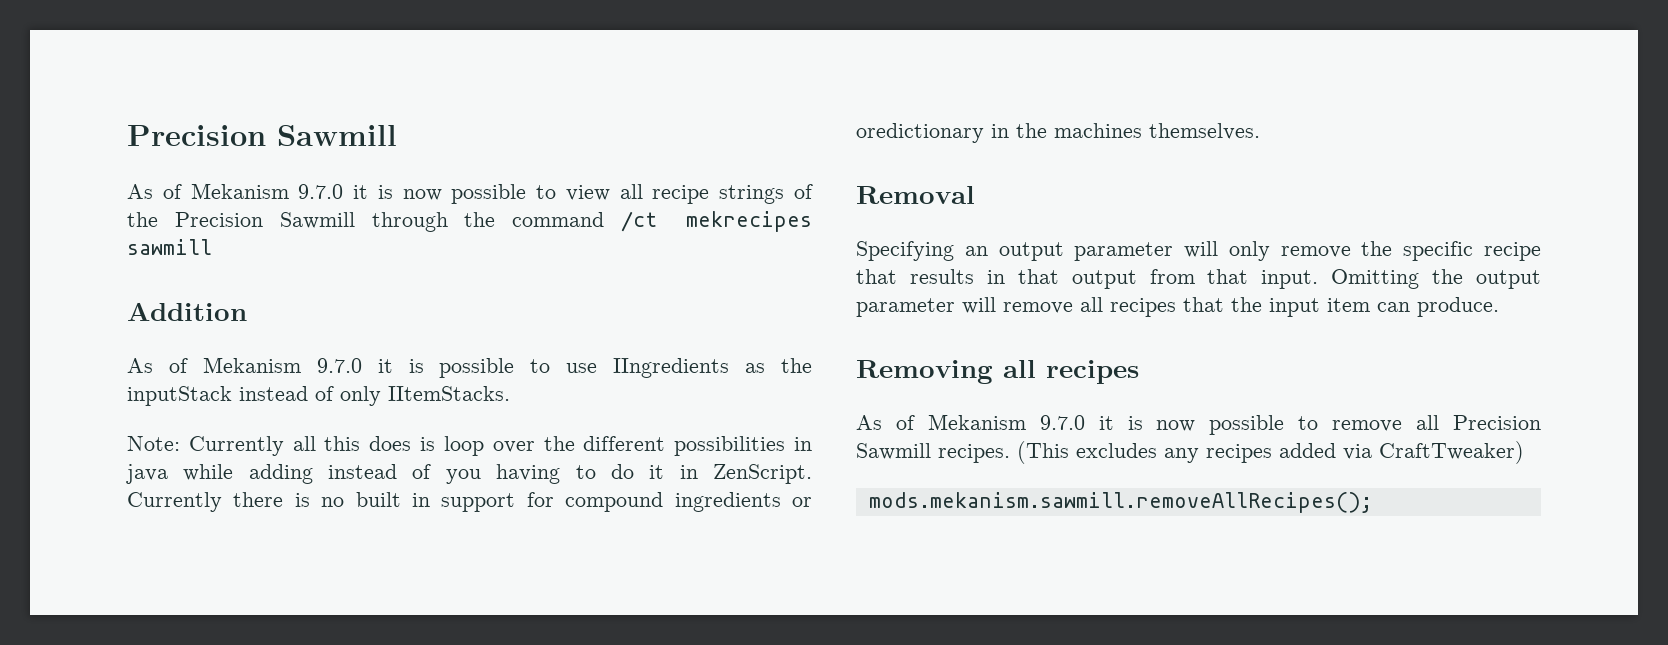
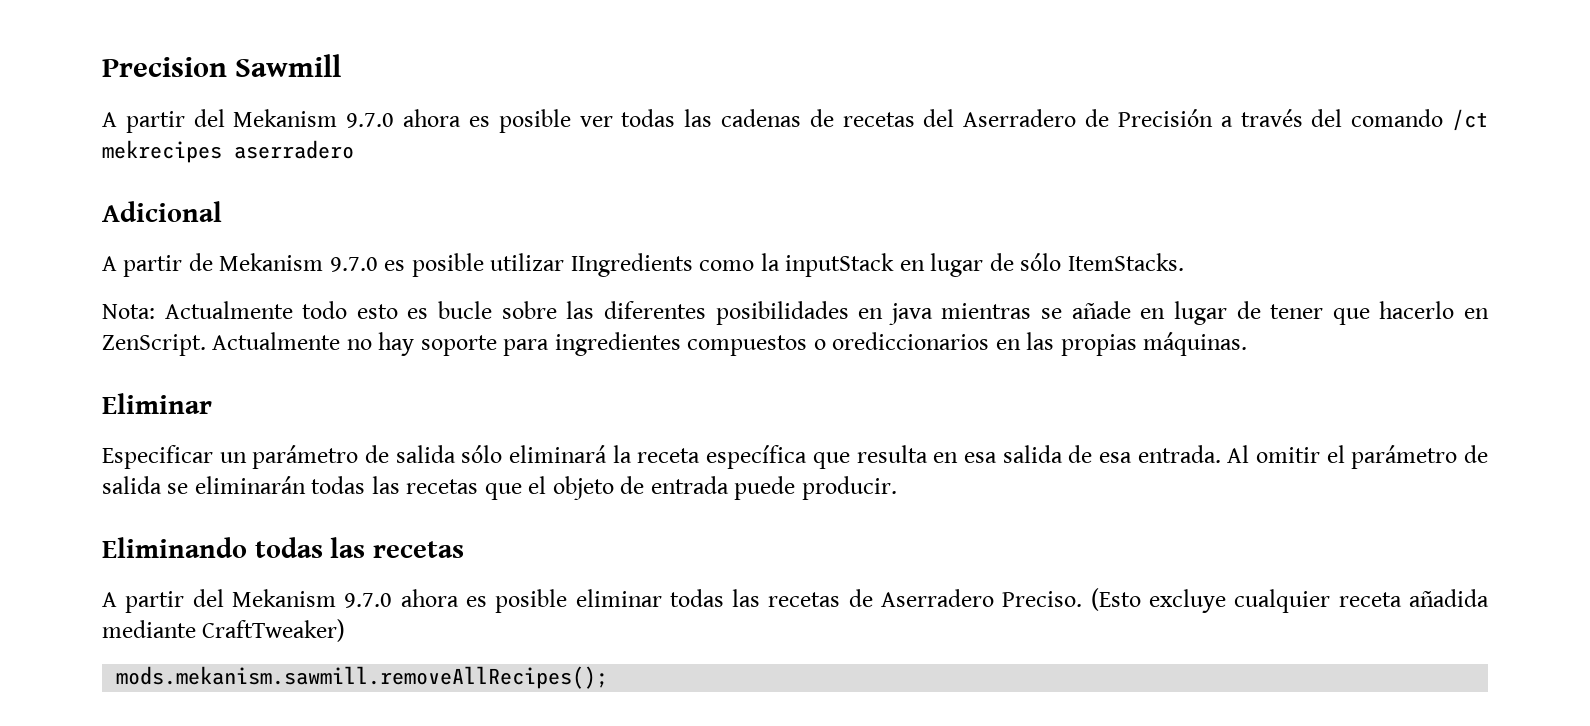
[127,183,813,204] [127,211,812,232] [127,239,212,255] [127,302,247,321] [127,357,812,378] [127,386,510,406] [127,436,812,456] [126,464,813,484] [127,492,812,512] [856,123,1260,143] [856,186,975,204] [856,241,1541,261] [856,269,1541,289] [856,297,1499,317] [856,360,1139,384] [856,414,1541,435] [856,441,1372,464] As of Mekanism 9.7.0 it is now possible to view all recipe strings of the Precision Sawmill through the command /ct mekrecipes sawmill // Addition // As of Mekanism 9.7.0 it is possible to use IIngredients as the inputStack instead of only IItemStacks. // Note: Currently all this does is loop over the different possibilities in java while adding instead of you having to do it in ZenScript. Currently there is no built in support for compound ingredients or oredictionary in the machines themselves. // Removal // Specifying an output parameter will only remove the specific recipe that results in that output from that input. Omitting the output parameter will remove all recipes that the input item can produce. // Removing all recipes // As of Mekanism 9.7.0 it is now possible to remove all Precision Sawmill recipes. (This excludes any recipes added via -> [102,109,1488,133] [102,140,354,163] [102,201,222,222] [102,253,1184,277] [102,301,1490,325] [102,332,1248,356] [102,393,212,414] [102,445,1488,469] [102,476,897,500] [102,537,464,558] [102,588,1489,613] [102,620,196,638] A partir del Mekanism 9.7.0 ahora es posible ver todas las cadenas de recetas del Aserradero de Precisión a través del comando /ct mekrecipes aserradero // Adicional // A partir de Mekanism 9.7.0 es posible utilizar IIngredients como la inputStack en lugar de sólo ItemStacks. // Nota: Actualmente todo esto es bucle sobre las diferentes posibilidades en java mientras se añade en lugar de tener que hacerlo en ZenScript. Actualmente no hay soporte para ingredientes compuestos o orediccionarios en las propias máquinas. // Eliminar // Especificar un parámetro de salida sólo eliminará la receta específica que resulta en esa salida de esa entrada. Al omitir el parámetro de salida se eliminarán todas las recetas que el objeto de entrada puede producir. // Eliminando todas las recetas // A partir del Mekanism 9.7.0 ahora es posible eliminar todas las recetas de Aserradero Preciso. (Esto excluye cualquier receta añadida mediante

